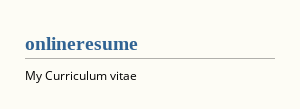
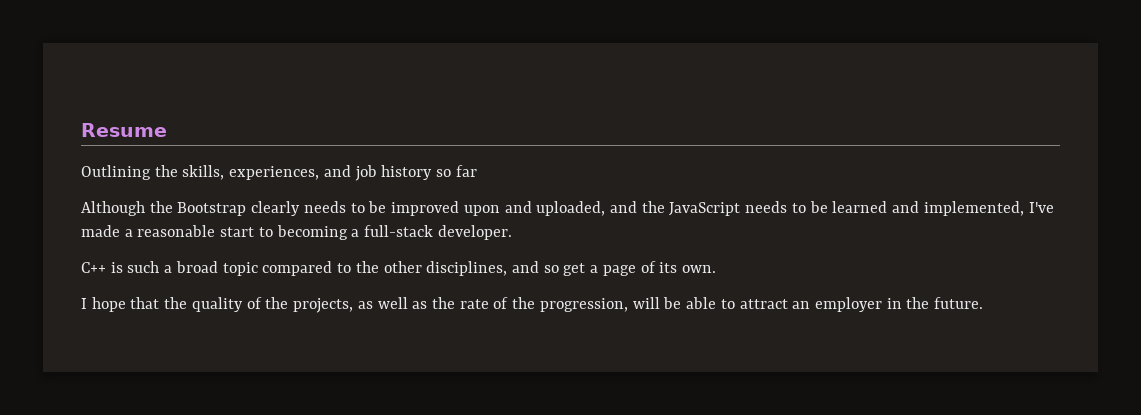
[25,37,138,50] [25,71,138,83] onlineresume // My Curriculum vitae -> [81,123,167,137] [81,165,477,181] [81,201,1054,216] [81,225,512,240] [81,261,717,276] [81,297,984,313] Resume // Outlining the skills, experiences, and job history so far // Although the Bootstrap clearly needs to be improved upon and uploaded, and the JavaScript needs to be learned and implemented, I've made a reasonable start to becoming a full-stack developer. // C++ is such a broad topic compared to the other disciplines, and so get a page of its own. // I hope that the quality of the projects, as well as the rate of the progression, will be able to attract an employer in the future.

